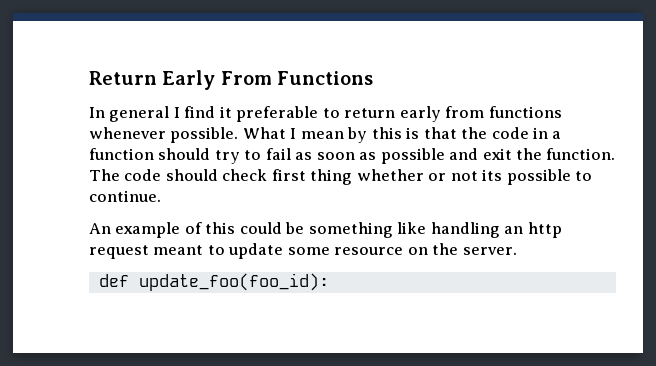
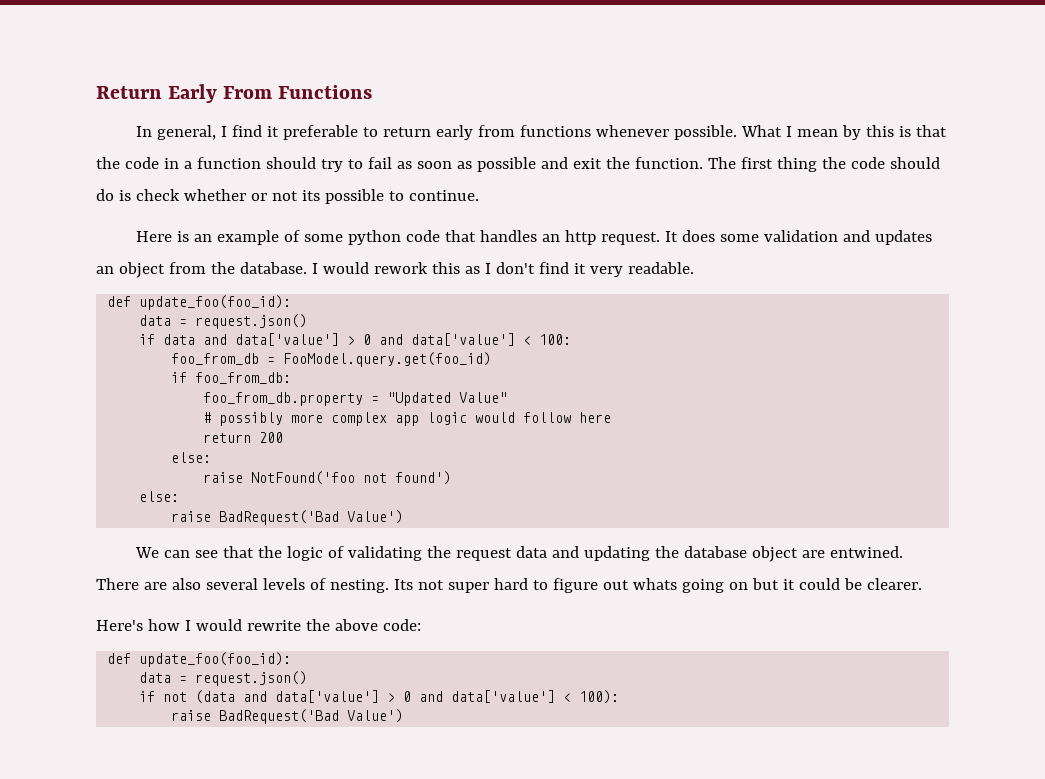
[109,106,170,122] general -> [156,125,216,140] general,
[124,169,353,185] code should check first thing -> [740,157,940,172] [96,189,180,201] first thing the code should do is check
[89,222,562,238] [89,243,517,259] [98,273,329,291] An example of this could be something like handling an http request meant to update some resource on the server. // def update_foo(foo_id): -> [135,230,932,245] [96,262,694,278] [107,295,292,310] [139,314,308,329] [139,333,572,346] [171,352,492,367] [171,372,292,384] [203,392,508,406] [203,412,612,426] [203,432,284,443] [171,452,212,463] [203,471,452,485] [139,491,180,502] [171,510,404,525] [134,546,903,562] [96,578,922,593] [96,619,421,631] [107,652,292,667] [139,671,308,686] [139,690,620,704] [171,709,404,724] Here is an example of some python code that handles an http request. It does some validation and updates an object from the database. I would rework this as I don't find it very readable. // def update_foo(foo_id): // data = request.json() // if data and data['value'] > 0 and data['value'] < 100: // foo_from_db = FooModel.query.get(foo_id) // if foo_from_db: // foo_from_db.property = "Updated Value" // # possibly more complex app logic would follow here // return 200 // else: // raise NotFound('foo not found') // else: // raise BadRequest('Bad Value') // We can see that the logic of validating the request data and updating the database object are entwined. There are also several levels of nesting. Its not super hard to figure out whats going on but it could be clearer. // Here's how I would rewrite the above code: // def update_foo(foo_id): // data = request.json() // if not (data and data['value'] > 0 and data['value'] < 100): // raise BadRequest('Bad Value')

